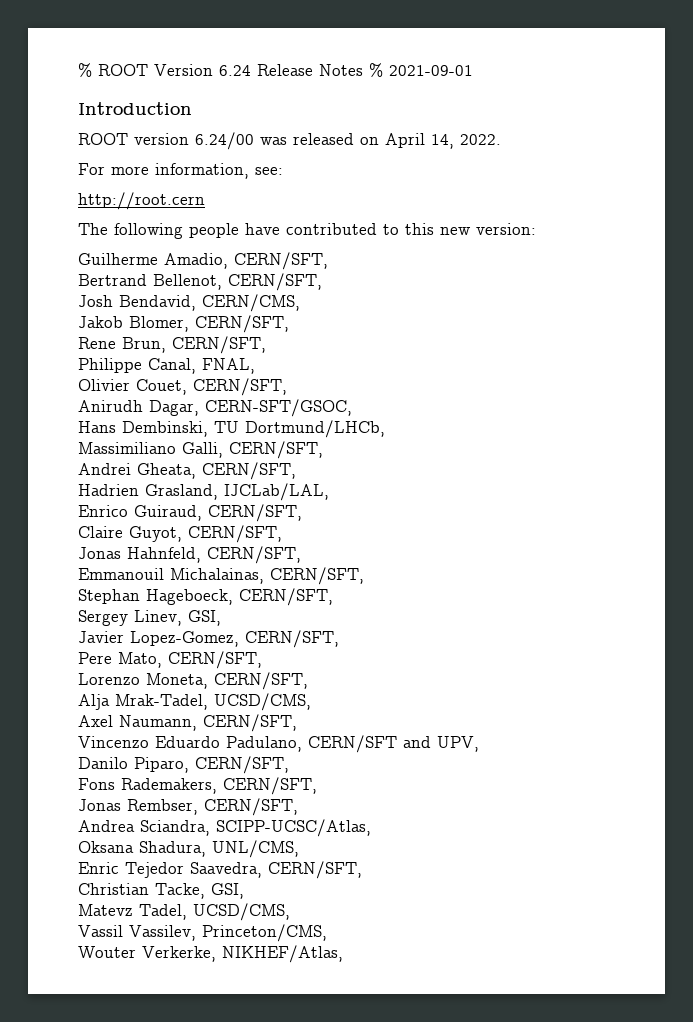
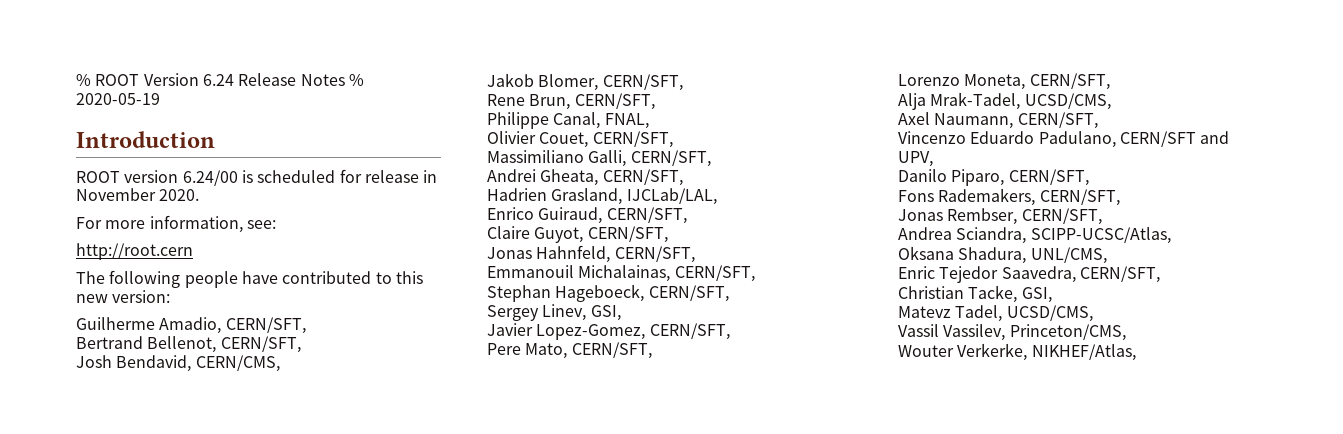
[389,65,473,76] 2021-09-01 -> [76,93,160,105] 2020-05-19
[260,133,501,149] was released on April 14, 2022. -> [241,169,438,183] [76,188,200,201] is scheduled for release in November 2020.
[78,399,352,417] [78,420,385,438] // Anirudh Dagar, CERN-SFT/GSOC, // Hans Dembinski, TU Dortmund/LHCb, -> (673, 139) none

